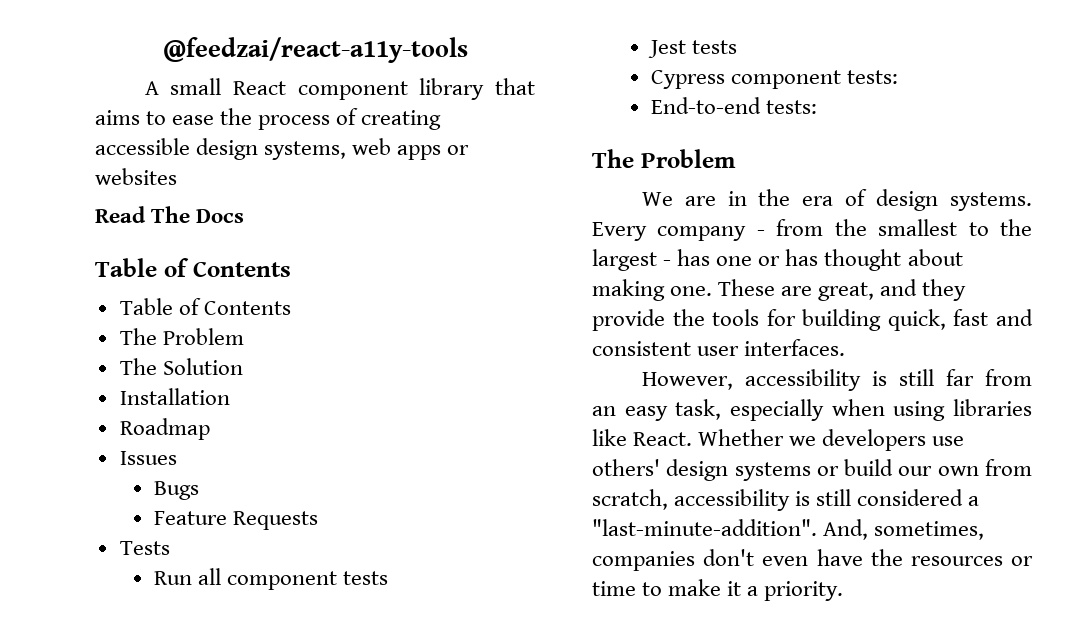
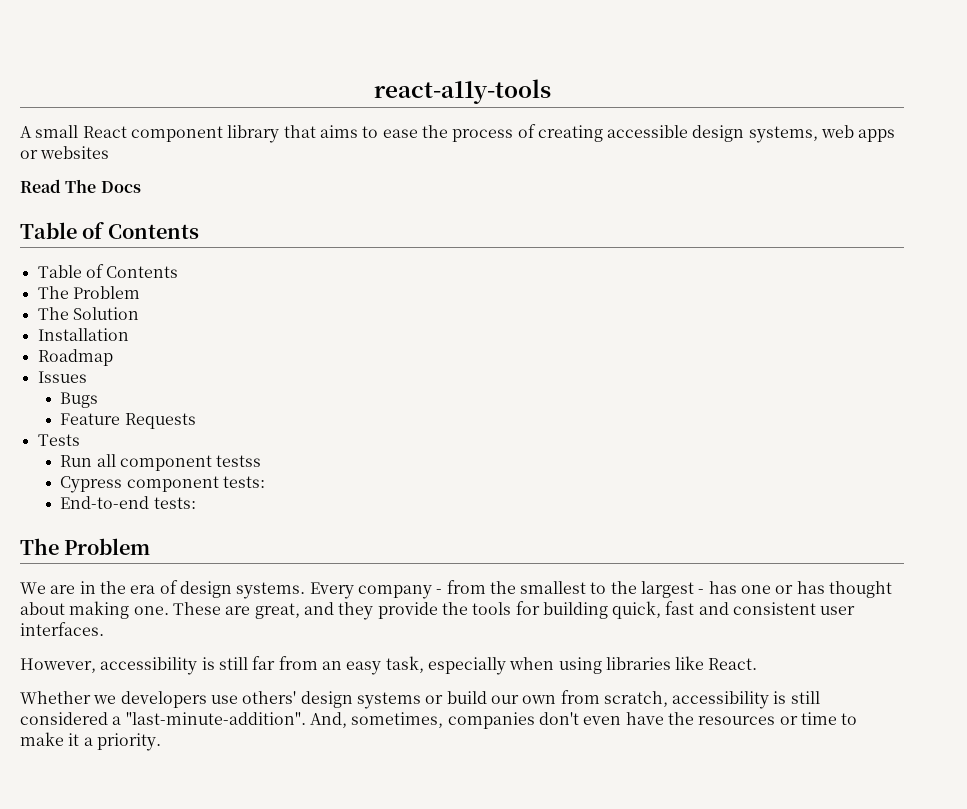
[162,37,468,63] @feedzai/react-a11y-tools -> [373,79,551,104] react-a11y-tools
[343,571,389,585] [648,40,738,58] tests // Jest tests -> [216,455,262,467] testss
(693, 439) none -> (758, 664) //

